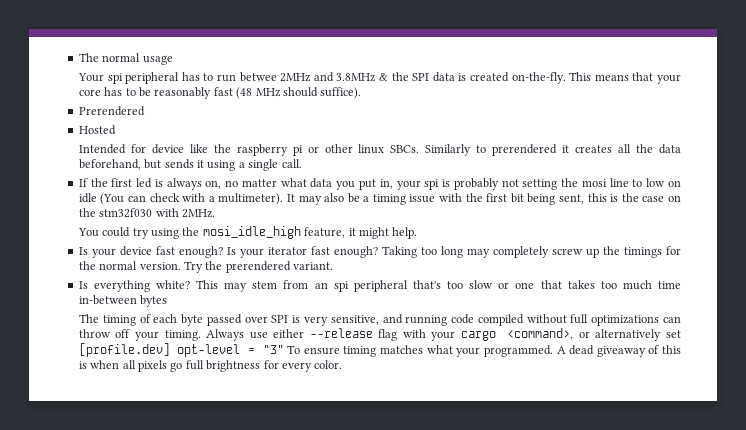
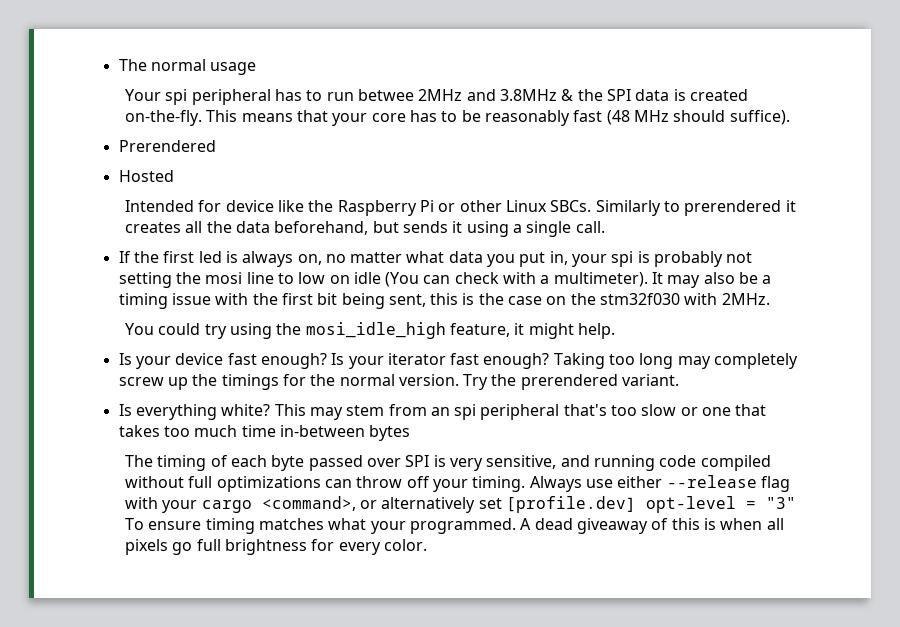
[236,144,303,156] raspberry pi -> [337,200,434,216] Raspberry Pi
[358,144,385,154] linux -> [505,200,547,212] Linux

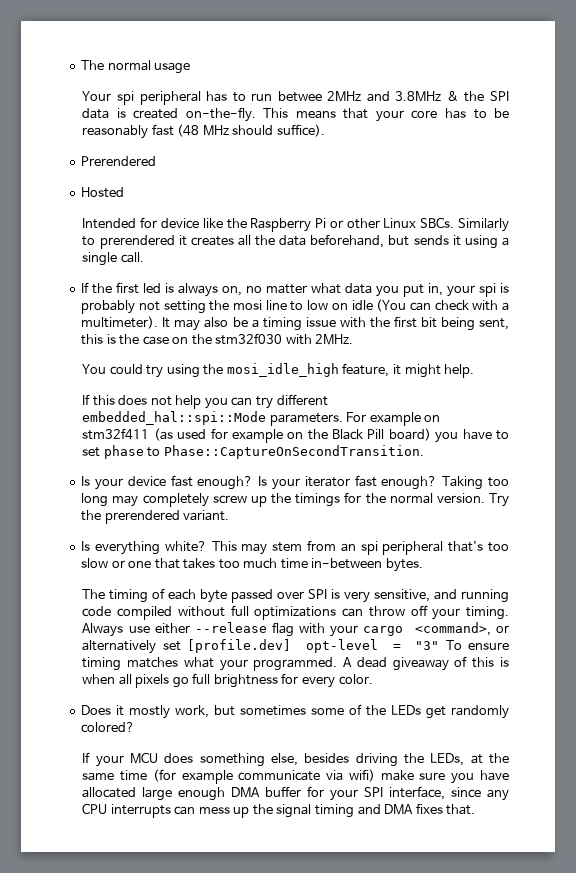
(615, 331) none -> [82,394,328,409] [82,411,441,426] [82,428,510,443] [82,445,424,459] // If this does not help you can try different embedded_hal::spi::Mode parameters. For example on stm32f411 (as used for example on the Black Pill board) you have to set phase to Phase::CaptureOnSecondTransition.
[369,425,411,441] bytes -> [385,558,423,572] bytes.
(427, 545) none -> [81,704,510,719] [81,722,136,733] [82,752,509,767] [82,769,509,784] [82,786,509,801] [82,803,476,818] // Does it mostly work, but sometimes some of the LEDs get randomly colored? // If your MCU does something else, besides driving the LEDs, at the same time (for example communicate via wifi) make sure you have allocated large enough DMA buffer for your SPI interface, since any CPU interrupts can mess up the signal timing and DMA fixes that.

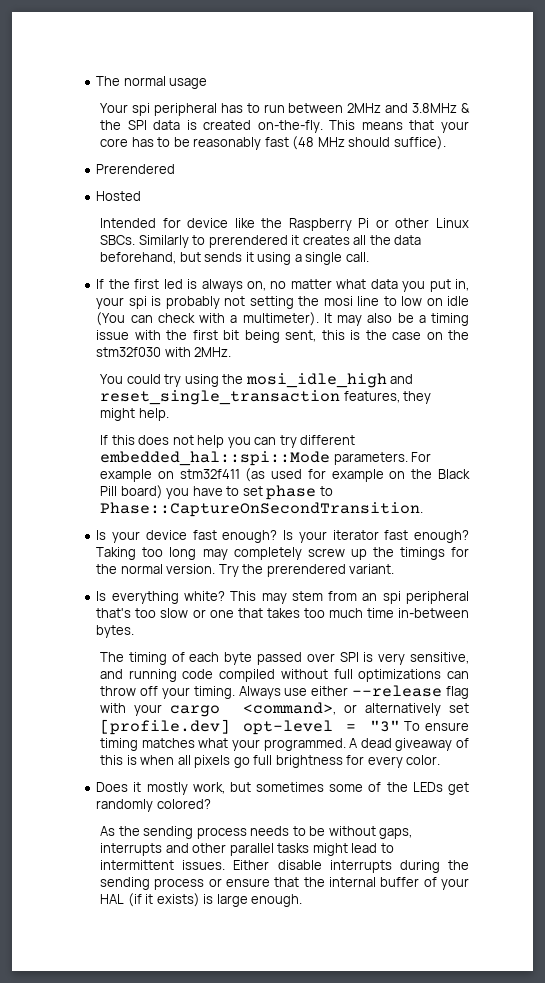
[277,91,322,102] betwee -> [288,103,344,113] between
[342,363,401,377] feature, it -> [390,374,414,384] [100,390,432,405] and reset_single_transaction features, they
[82,752,509,767] [82,769,509,784] [82,786,509,801] [82,803,476,818] If your MCU does something else, besides driving the LEDs, at the same time (for example communicate via wifi) make sure you have allocated large enough DMA buffer for your SPI interface, since any CPU interrupts can mess up the signal timing and DMA fixes that. -> [100,826,413,839] [100,843,394,856] [100,860,469,873] [100,877,469,890] [100,893,303,907] As the sending process needs to be without gaps, interrupts and other parallel tasks might lead to intermittent issues. Either disable interrupts during the sending process or ensure that the internal buffer of your HAL (if it exists) is large enough.

